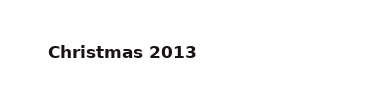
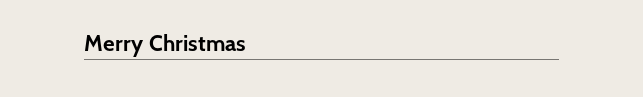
[48,45,197,58] Christmas 2013 -> [84,34,247,57] Merry Christmas

